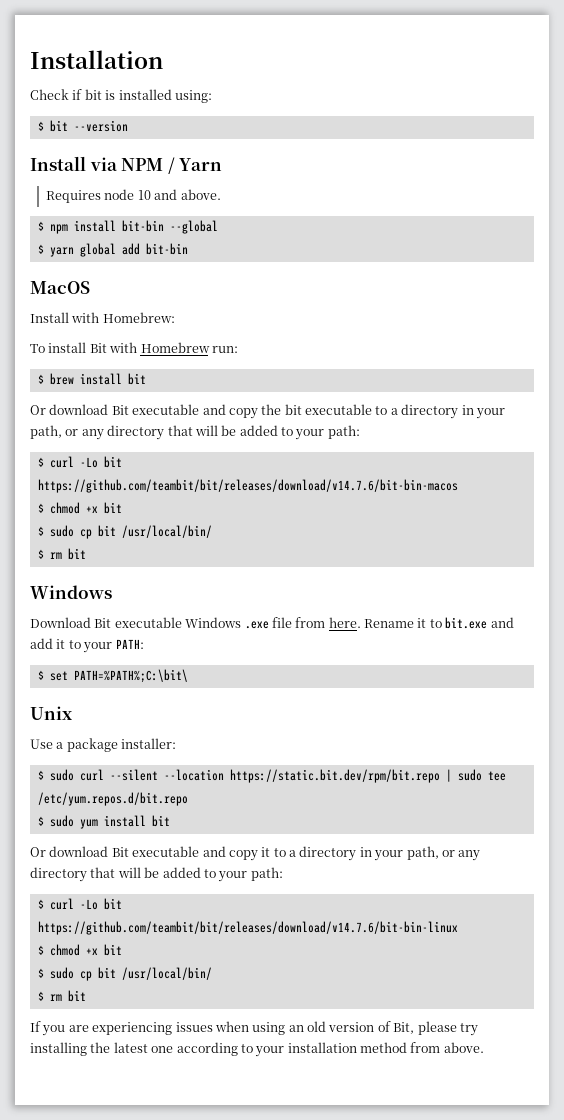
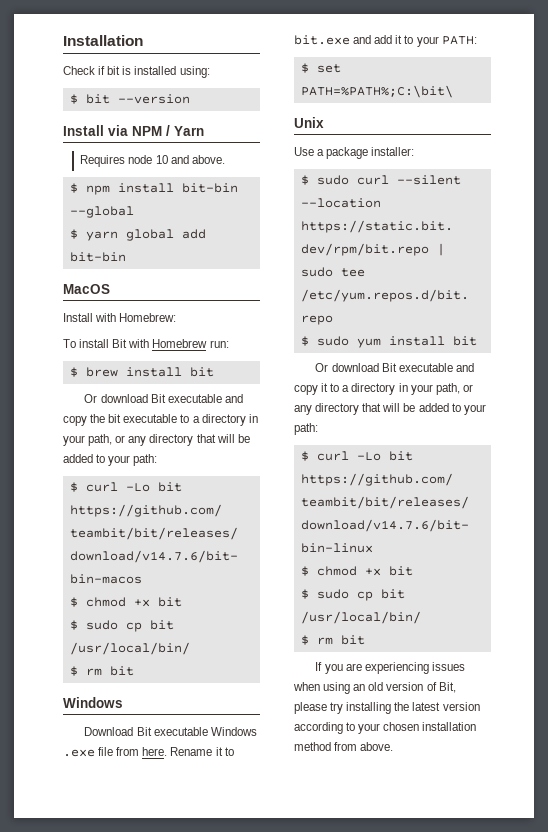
[151,1046,174,1053] one -> [442,702,480,711] version
(285, 1051) none -> [383,722,420,731] chosen

